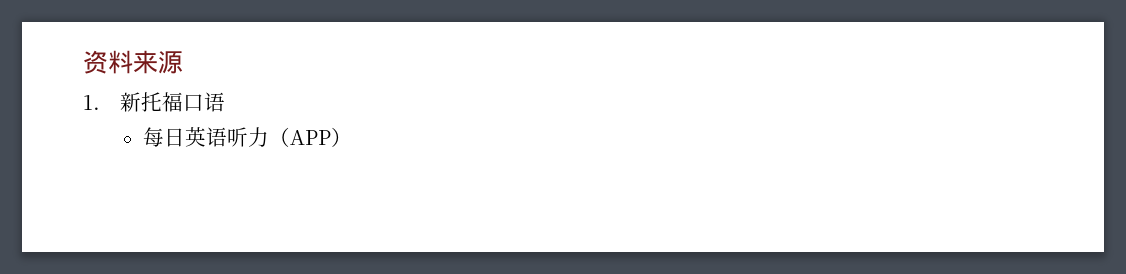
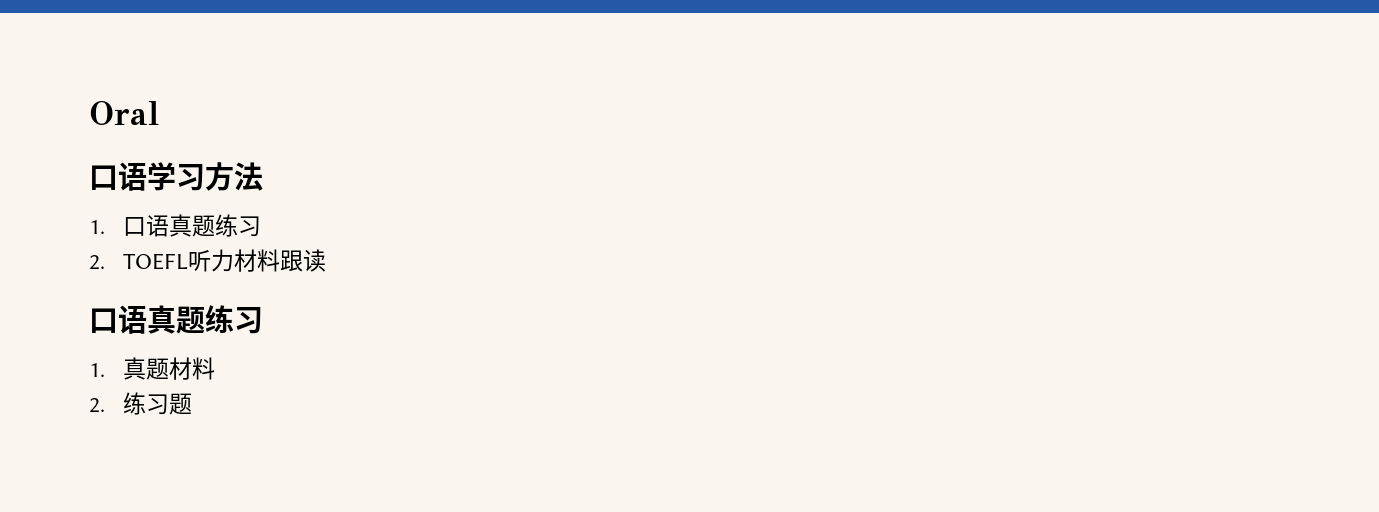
[83,50,183,74] [83,92,226,112] [142,127,352,147] 资料来源 // 1.新托福口语 // 每日英语听力（APP） -> [89,101,159,125] [89,162,263,191] [89,214,262,237] [89,249,327,272] [89,305,263,334] [89,357,216,380] [89,392,193,415] Oral // 口语学习方法 // 1.口语真题练习 // 2. TOEFL听力材料跟读 // 口语真题练习 // 1.真题材料 // 2.练习题

